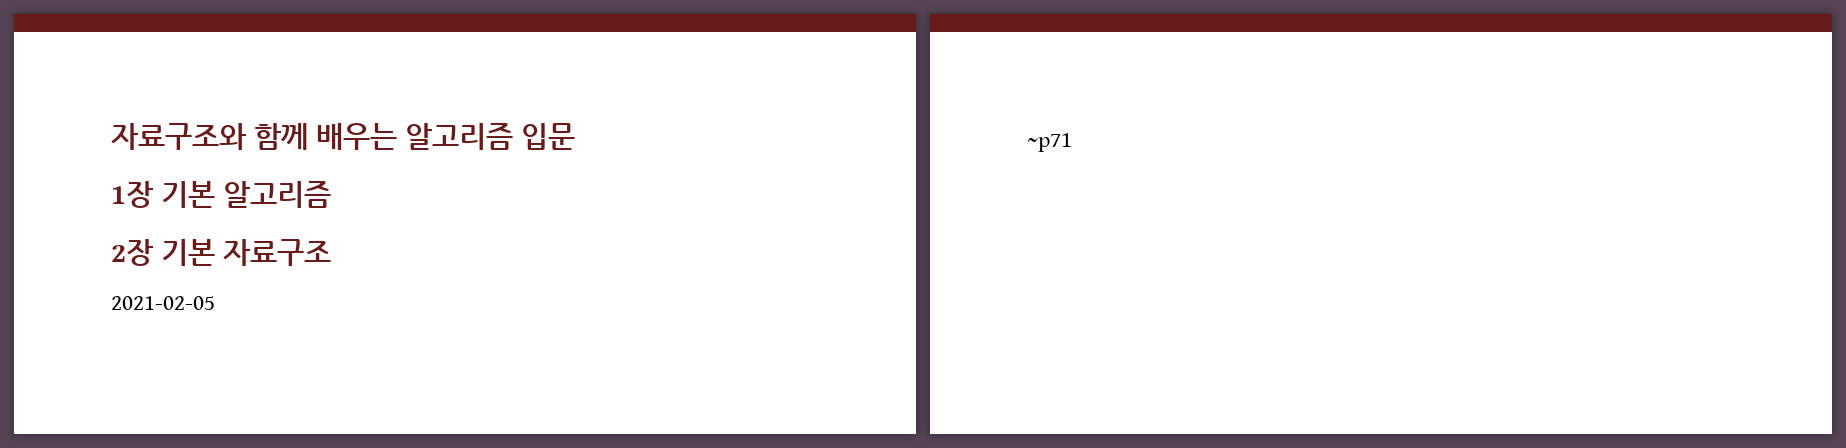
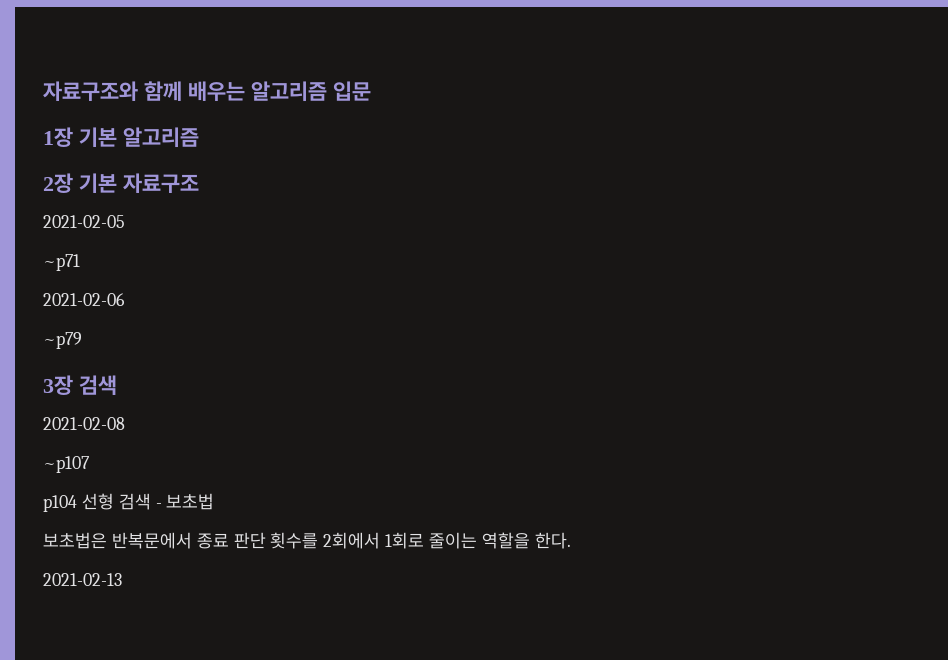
(1072, 142) none -> [43,293,125,306] [43,332,82,349] [43,375,117,395] [43,417,125,430] [43,456,90,473] [43,493,215,512] [43,532,571,549] [43,573,122,586] // 2021-02-06 // ~p79 // 3장 검색 // 2021-02-08 // ~p107 // p104 선형 검색 - 보초법 // 보초법은 반복문에서 종료 판단 횟수를 2회에서 1회로 줄이는 역할을 한다. // 2021-02-13

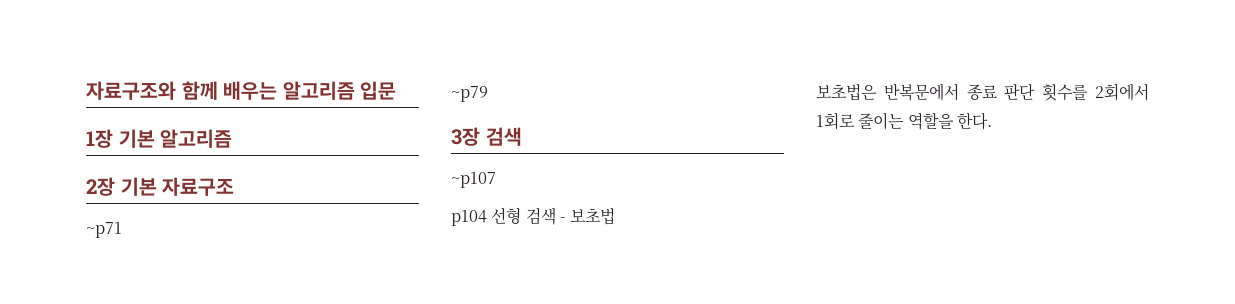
[43,215,125,228] // 2021-02-05 -> (235, 186) none
[43,293,125,306] // 2021-02-06 -> (122, 230) none
[43,417,125,430] // 2021-02-08 -> (522, 136) none
[43,573,122,586] // 2021-02-13 -> (992, 121) none

